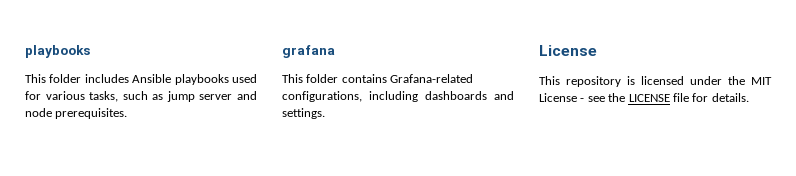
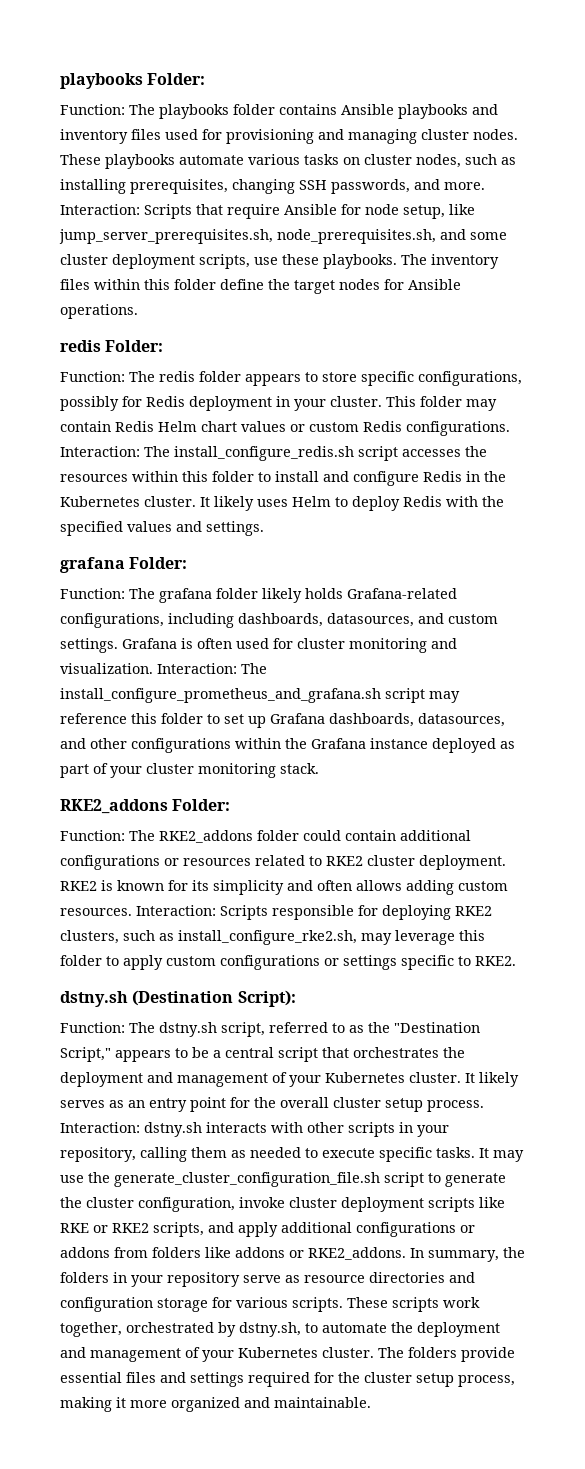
[25,45,90,58] [25,74,257,85] [25,91,257,102] [25,108,128,119] [282,45,335,58] [282,74,474,83] [282,91,514,102] [282,108,325,119] [539,45,597,56] [539,76,772,87] [539,93,749,102] playbooks // This folder includes Ansible playbooks used for various tasks, such as jump server and node prerequisites. // grafana // This folder contains Grafana-related configurations, including dashboards and settings. // License // This repository is licensed under the MIT License - see the LICENSE file for details. -> [60,73,206,89] [60,104,498,119] [60,129,518,144] [60,154,516,169] [60,179,485,194] [60,204,475,219] [59,229,507,244] [60,254,499,269] [60,279,461,294] [60,304,138,319] [60,340,164,352] [60,371,522,386] [60,396,497,411] [60,421,510,436] [60,446,487,461] [60,471,506,486] [60,496,504,511] [60,521,264,536] [60,557,188,573] [60,588,457,603] [60,613,498,628] [60,638,457,653] [60,663,267,674] [60,688,460,703] [60,713,505,728] [60,738,515,753] [60,763,319,778] [60,799,231,814] [60,830,471,843] [60,855,506,870] [60,880,508,895] [60,905,492,920] [60,930,485,945] [60,955,516,970] [60,990,296,1007] [60,1022,480,1037] [60,1047,465,1062] [60,1072,519,1087] [60,1097,484,1112] [60,1122,449,1137] [60,1147,524,1162] [60,1172,506,1187] [60,1197,505,1212] [60,1222,475,1237] [60,1247,525,1262] [60,1272,475,1287] [60,1297,480,1312] [60,1322,500,1337] [60,1347,515,1362] [60,1372,515,1387] [60,1397,371,1412] playbooks Folder: // Function: The playbooks folder contains Ansible playbooks and inventory files used for provisioning and managing cluster nodes. These playbooks automate various tasks on cluster nodes, such as installing prerequisites, changing SSH passwords, and more. Interaction: Scripts that require Ansible for node setup, like jump_server_prerequisites.sh, node_prerequisites.sh, and some cluster deployment scripts, use these playbooks. The inventory files within this folder define the target nodes for Ansible operations. // redis Folder: // Function: The redis folder appears to store specific configurations, possibly for Redis deployment in your cluster. This folder may contain Redis Helm chart values or custom Redis configurations. Interaction: The install_configure_redis.sh script accesses the resources within this folder to install and configure Redis in the Kubernetes cluster. It likely uses Helm to deploy Redis with the specified values and settings. // grafana Folder: // Function: The grafana folder likely holds Grafana-related configurations, including dashboards, datasources, and custom settings. Grafana is often used for cluster monitoring and visualization. Interaction: The install_configure_prometheus_and_grafana.sh script may reference this folder to set up Grafana dashboards, datasources, and other configurations within the Grafana instance deployed as part of your cluster monitoring stack. // RKE2_addons Folder: // Function: The RKE2_addons folder could contain additional configurations or resources related to RKE2 cluster deployment. RKE2 is known for its simplicity and often allows adding custom resources. Interaction: Scripts responsible for deploying RKE2 clusters, such as install_configure_rke2.sh, may leverage this folder to apply custom configurations or settings specific to RKE2. // dstny.sh (Destination Script): // Function: The dstny.sh script, referred to as the "Destination Script," appears to be a central script that orchestrates the deployment and management of your Kubernetes cluster. It likely serves as an entry point for the overall cluster setup process. Interaction: dstny.sh interacts with other scripts in your repository, calling them as needed to execute specific tasks. It may use the generate_cluster_configuration_file.sh script to generate the cluster configuration, invoke cluster deployment scripts like RKE or RKE2 scripts, and apply additional configurations or addons from folders like addons or RKE2_addons. In summary, the folders in your repository serve as resource directories and configuration storage for various scripts. These scripts work together, orchestrated by dstny.sh, to automate the deployment and management of your Kubernetes cluster. The folders provide essential files and settings required for the cluster setup process, making it more organized and maintainable.

